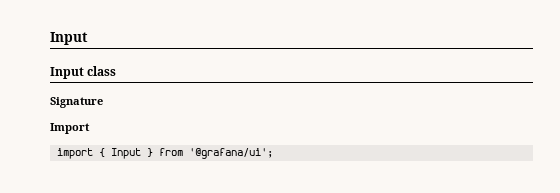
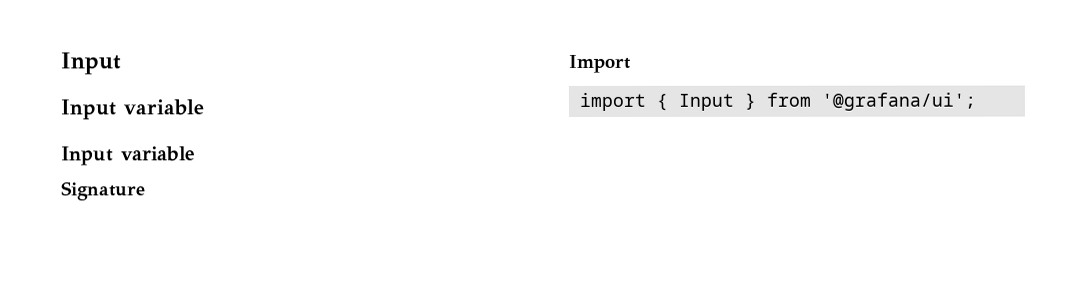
[87,66,117,76] class -> [123,99,204,116] [61,146,196,166] variable // Input variable

